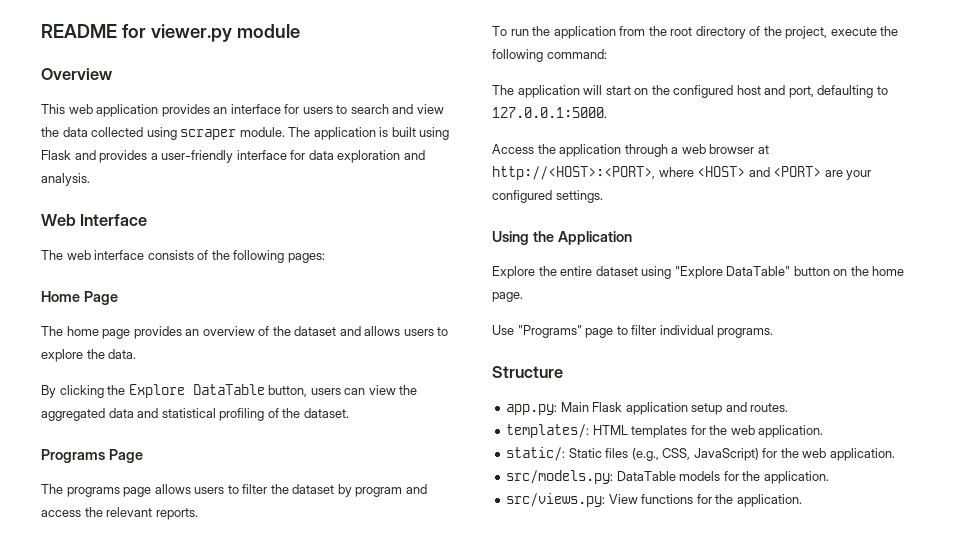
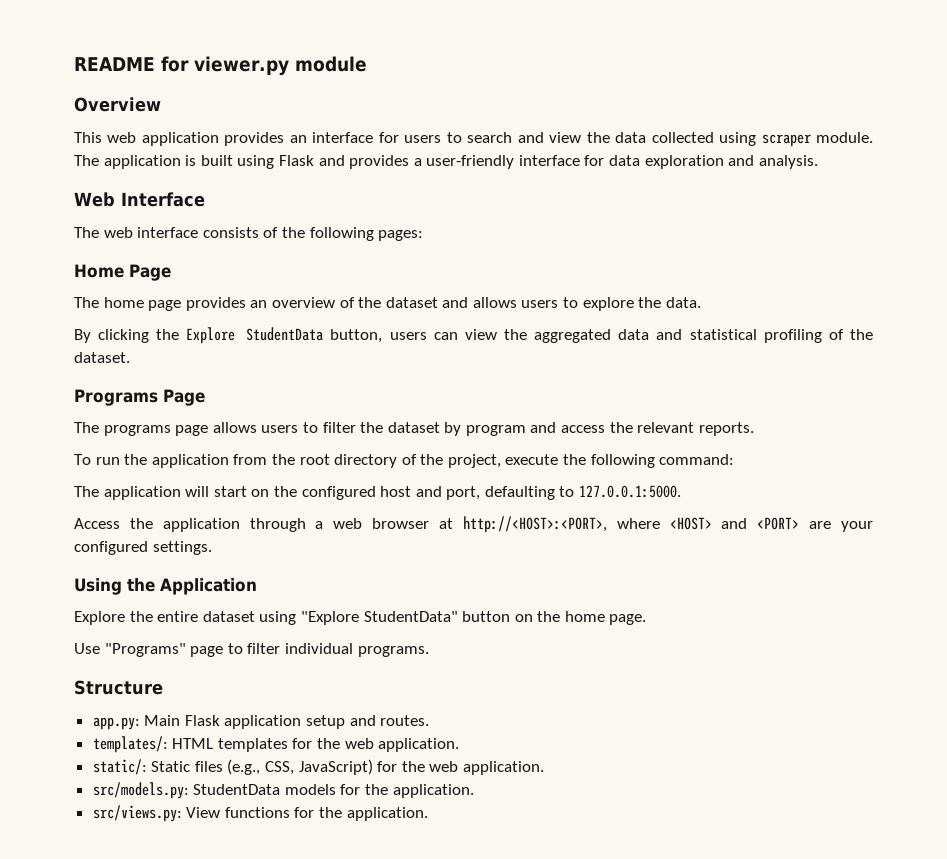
[192,384,265,395] DataTable -> [246,327,324,341] StudentData
[726,266,791,276] DataTable" -> [363,611,458,622] StudentData"
[616,471,676,481] DataTable -> [193,784,281,795] StudentData

